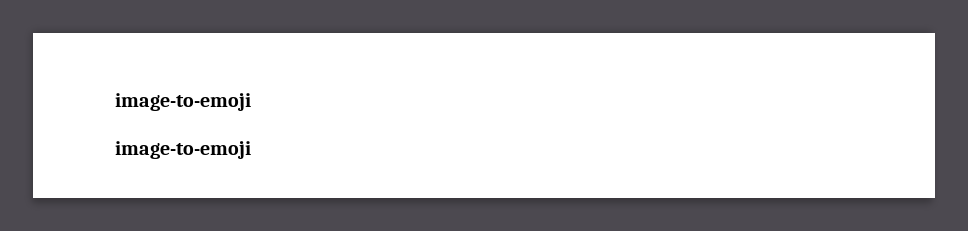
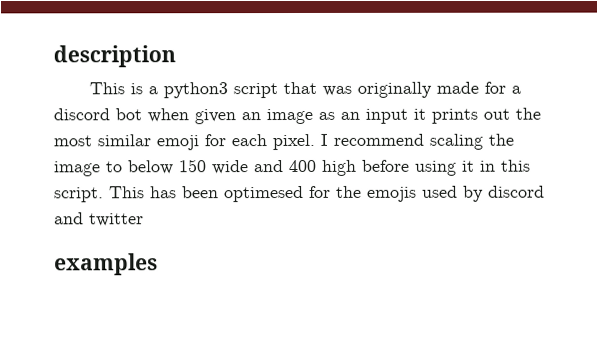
[115,93,251,111] [115,141,251,159] image-to-emoji // image-to-emoji -> [53,45,176,68] [88,81,521,99] [53,107,541,125] [53,133,514,151] [53,159,530,177] [54,185,545,203] [54,212,144,227] [54,253,158,276] description // This is a python3 script that was originally made for a discord bot when given an image as an input it prints out the most similar emoji for each pixel. I recommend scaling the image to below 150 wide and 400 high before using it in this script. This has been optimesed for the emojis used by discord and twitter // examples

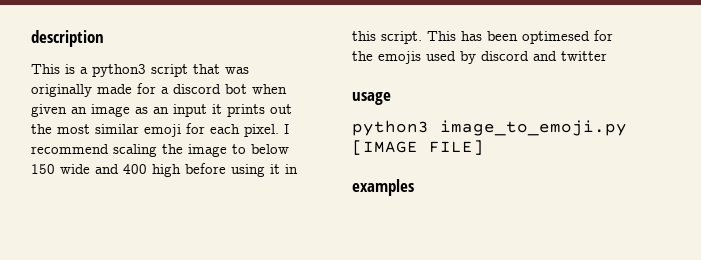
(144, 220) none -> [352,92,391,105] [352,120,627,136] [352,140,484,155] // usage // python3 image_to_emoji.py [IMAGE FILE]

